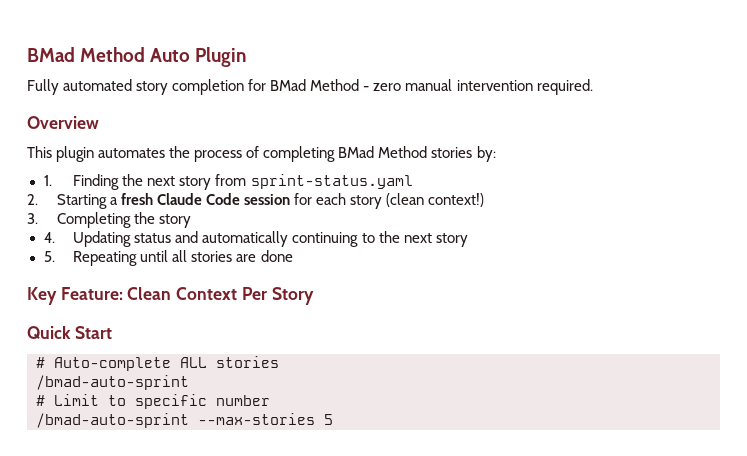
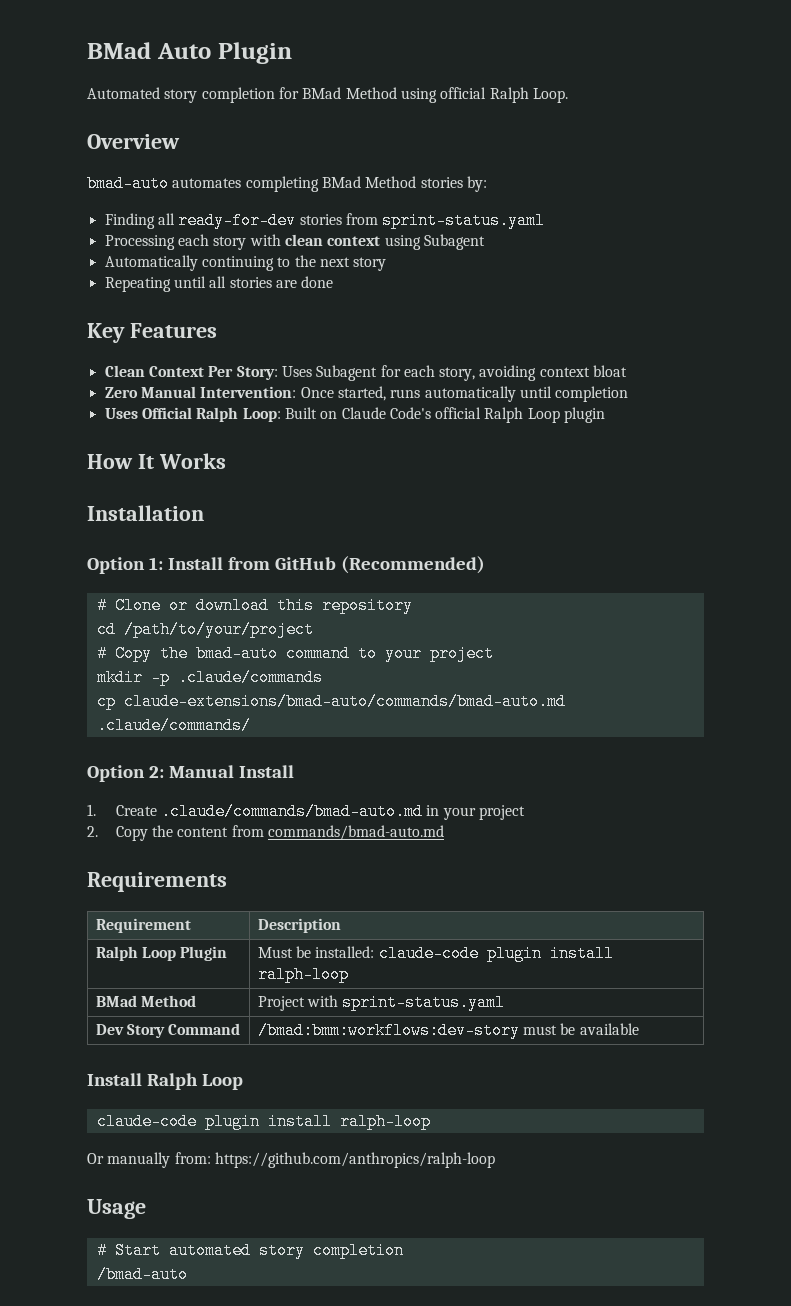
[27,47,146,62] BMad Method -> [87,42,151,59] BMad
[27,79,133,95] Fully automated -> [87,87,160,99] Automated
[363,79,593,95] [27,116,99,129] [27,146,260,162] - zero manual intervention required. // Overview // This plugin automates the process of -> [400,87,568,103] [87,134,180,149] [87,175,242,192] using official Ralph Loop. // Overview // bmad-auto automates
[43,174,413,190] [27,193,485,209] [27,212,191,228] [43,231,289,247] 1. Finding the next story from sprint-status.yaml // 2. Starting a fresh Claude Code session for each story (clean context!) // 3. Completing the story // 4. Updating status and automatically -> [104,212,546,229] [104,234,485,250] [104,255,198,271] Finding all ready-for-dev stories from sprint-status.yaml // Processing each story with clean context using Subagent // Automatically
[43,251,55,262] 5. -> (387, 264) none
[60,287,123,300] Feature: -> [129,323,217,338] Features //
[271,287,314,305] [27,326,112,339] [36,356,279,371] [36,375,189,390] [36,394,270,409] [36,413,333,428] Story // Quick Start // # Auto-complete ALL stories // /bmad-auto-sprint // # Limit to specific number // /bmad-auto-sprint --max-stories 5 -> [236,365,628,381] [104,386,629,402] [104,407,606,423] [87,453,226,469] [87,505,204,521] [87,556,485,574] [96,597,413,614] [96,621,314,638] [96,645,494,662] [96,669,323,686] [96,693,566,710] [96,717,251,734] [87,765,294,782] [87,803,525,820] [87,825,444,841] [87,872,227,892] [95,918,191,933] [257,918,341,933] [95,946,228,961] [257,945,614,962] [257,966,349,983] [95,995,197,1007] [257,994,506,1011] [95,1023,241,1038] [257,1022,639,1039] [87,1073,243,1090] [96,1113,431,1130] [87,1152,495,1168] [87,1199,146,1219] [96,1242,404,1259] [96,1266,188,1283] Story: Uses Subagent for each story, avoiding context bloat // Zero Manual Intervention: Once started, runs automatically until completion // Uses Official Ralph Loop: Built on Claude Code's official Ralph Loop plugin // How It Works // Installation // Option 1: Install from GitHub (Recommended) // # Clone or download this repository // cd /path/to/your/project // # Copy the bmad-auto command to your project // mkdir -p .claude/commands // cp claude-extensions/bmad-auto/commands/bmad-auto.md .claude/commands/ // Option 2: Manual Install // 1. Create .claude/commands/bmad-auto.md in your project // 2. Copy the content from commands/bmad-auto.md // Requirements // Requirement | Description // Ralph Loop Plugin | Must be installed: claude-code plugin install ralph-loop // BMad Method | Project with sprint-status.yaml // Dev Story Command | /bmad:bmm:workflows:dev-story must be available // Install Ralph Loop // claude-code plugin install ralph-loop // Or manually from: https://github.com/anthropics/ralph-loop // Usage // # Start automated story completion // /bmad-auto

